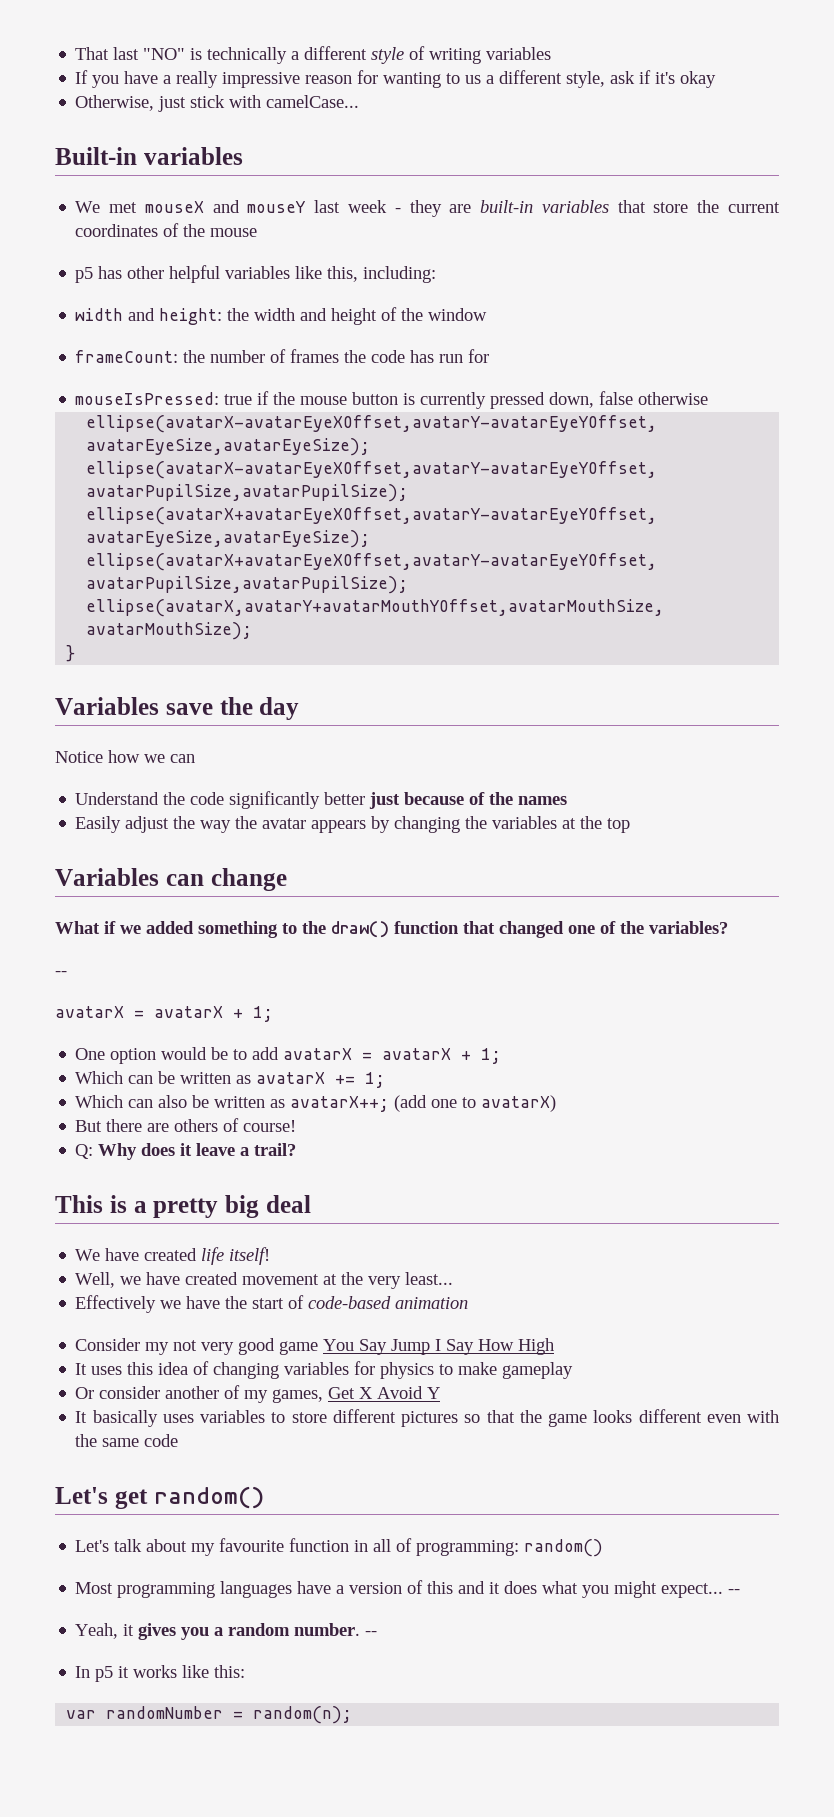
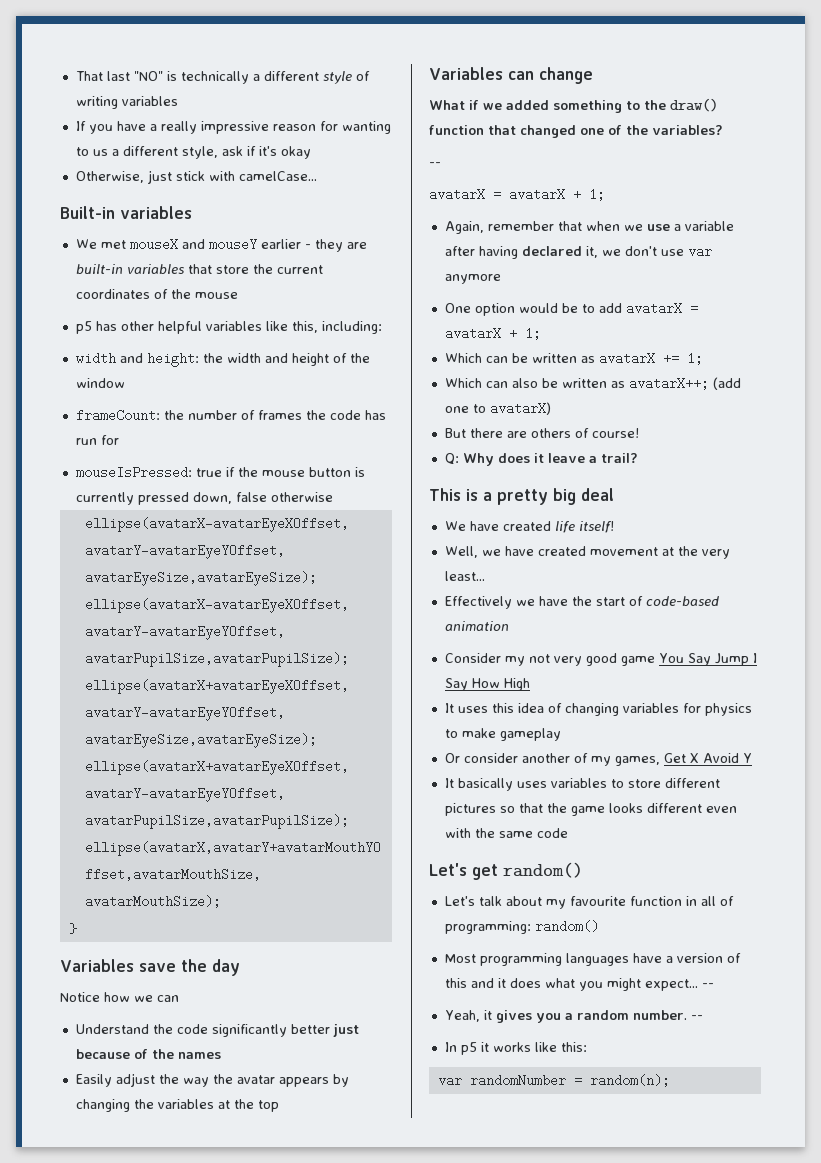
[314,200,388,213] last week -> [260,239,301,249] earlier
(273, 1014) none -> [444,221,734,234] [444,245,712,259] [444,274,501,284] // Again, remember that when we use a variable after having declared it, we don't use var anymore

